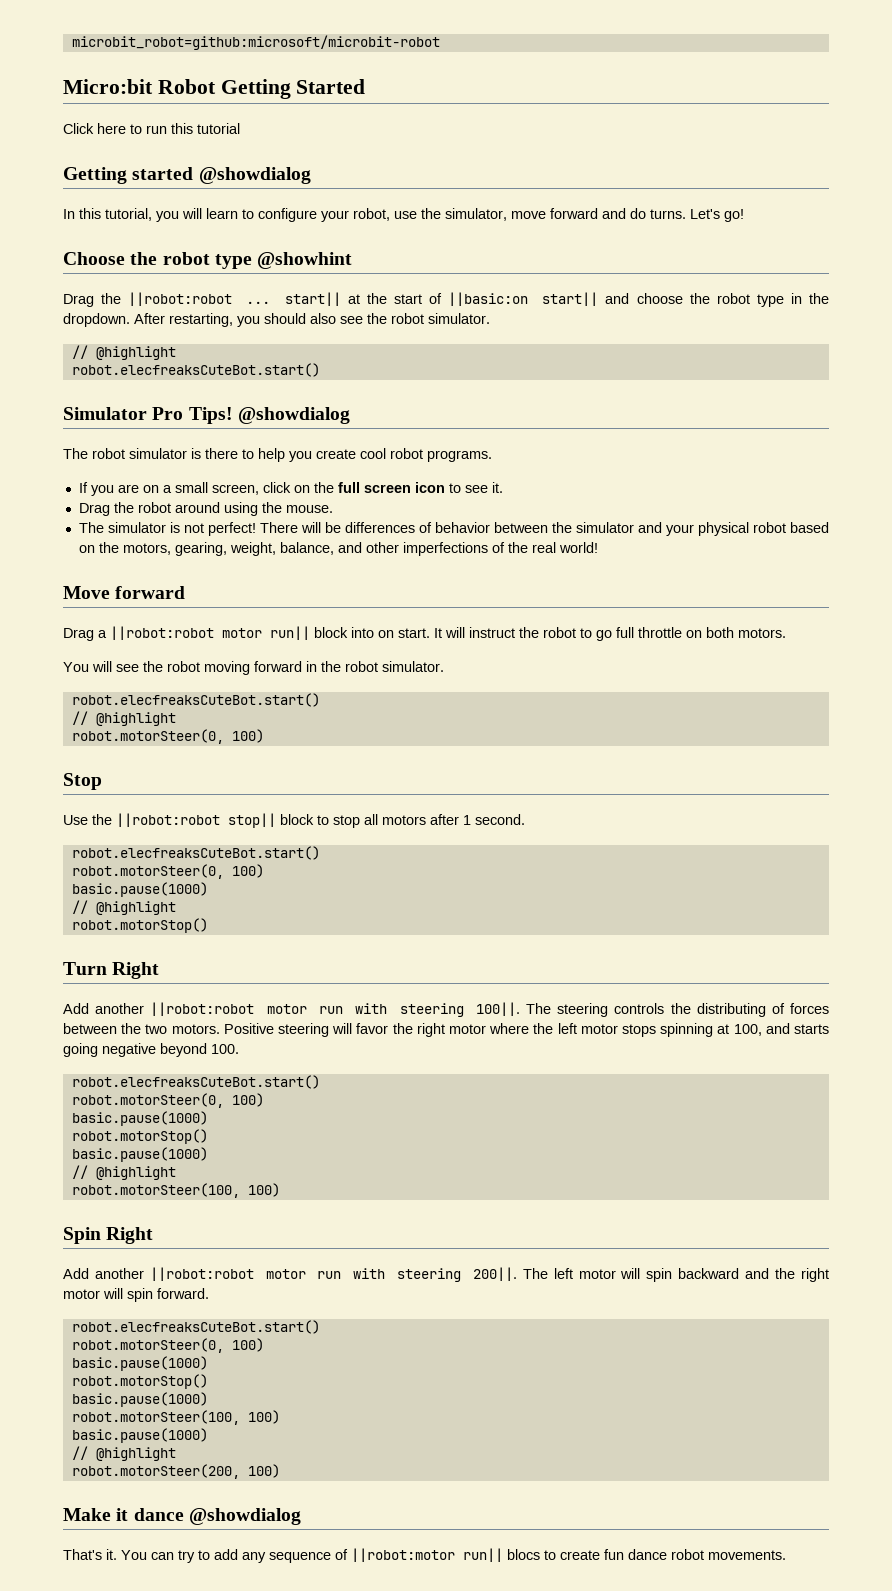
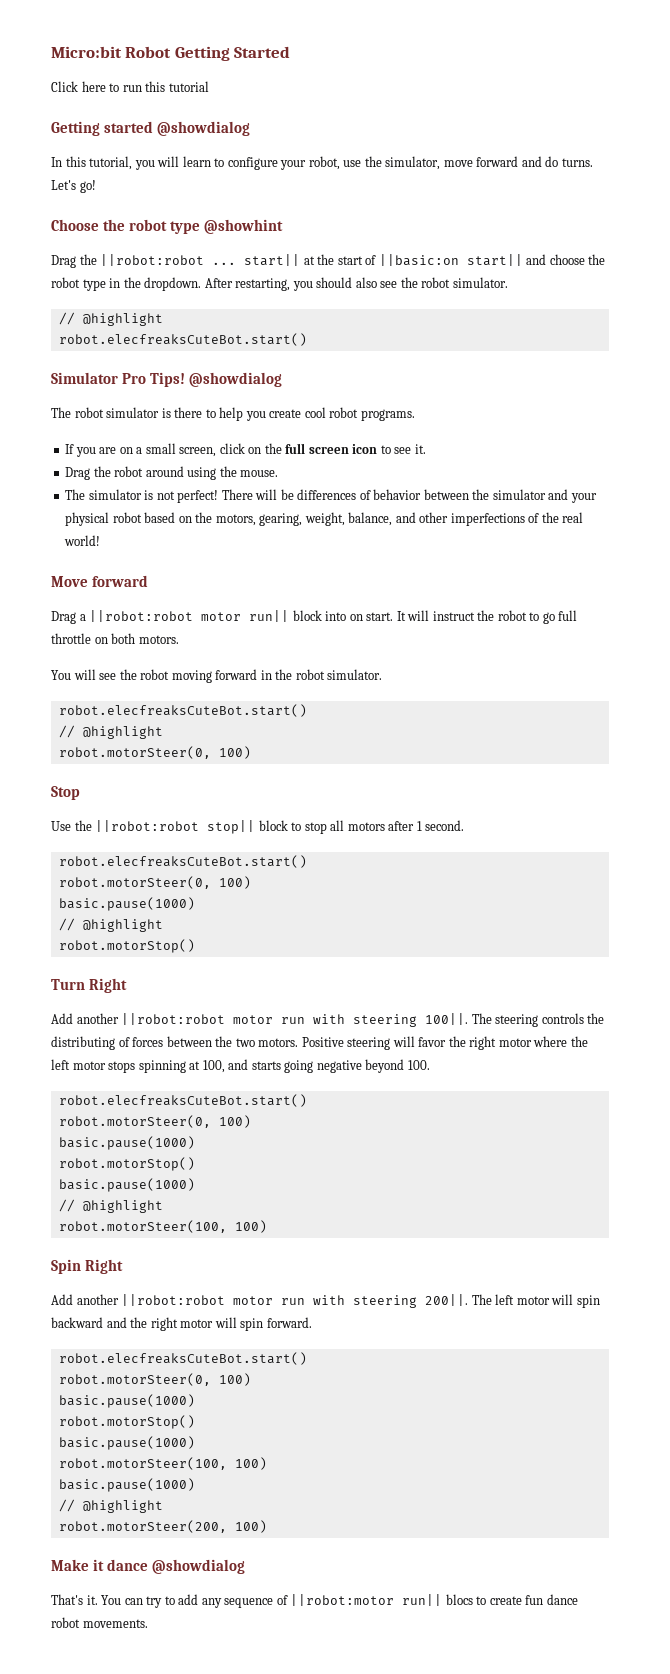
[71,35,440,50] microbit_robot=github:microsoft/microbit-robot // -> (51, 52) none

